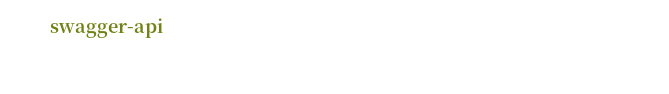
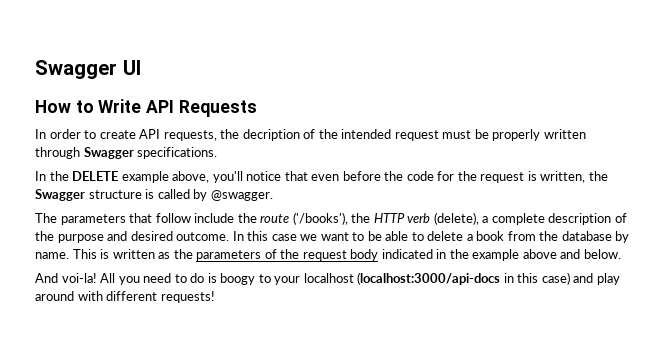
[50,18,163,38] swagger-api -> [35,60,141,79] [35,99,257,117] [35,129,586,141] [35,147,218,159] [35,171,608,183] [35,189,273,201] [35,212,627,225] [35,231,630,243] [35,249,621,261] [35,272,620,285] [35,291,215,303] Swagger UI // How to Write API Requests // In order to create API requests, the decription of the intended request must be properly written through Swagger specifications. // In the DELETE example above, you'll notice that even before the code for the request is written, the Swagger structure is called by @swagger. // The parameters that follow include the route ('/books'), the HTTP verb (delete), a complete description of the purpose and desired outcome. In this case we want to be able to delete a book from the database by name. This is written as the parameters of the request body indicated in the example above and below. // And voi-la! All you need to do is boogy to your localhost (localhost:3000/api-docs in this case) and play around with different requests!

